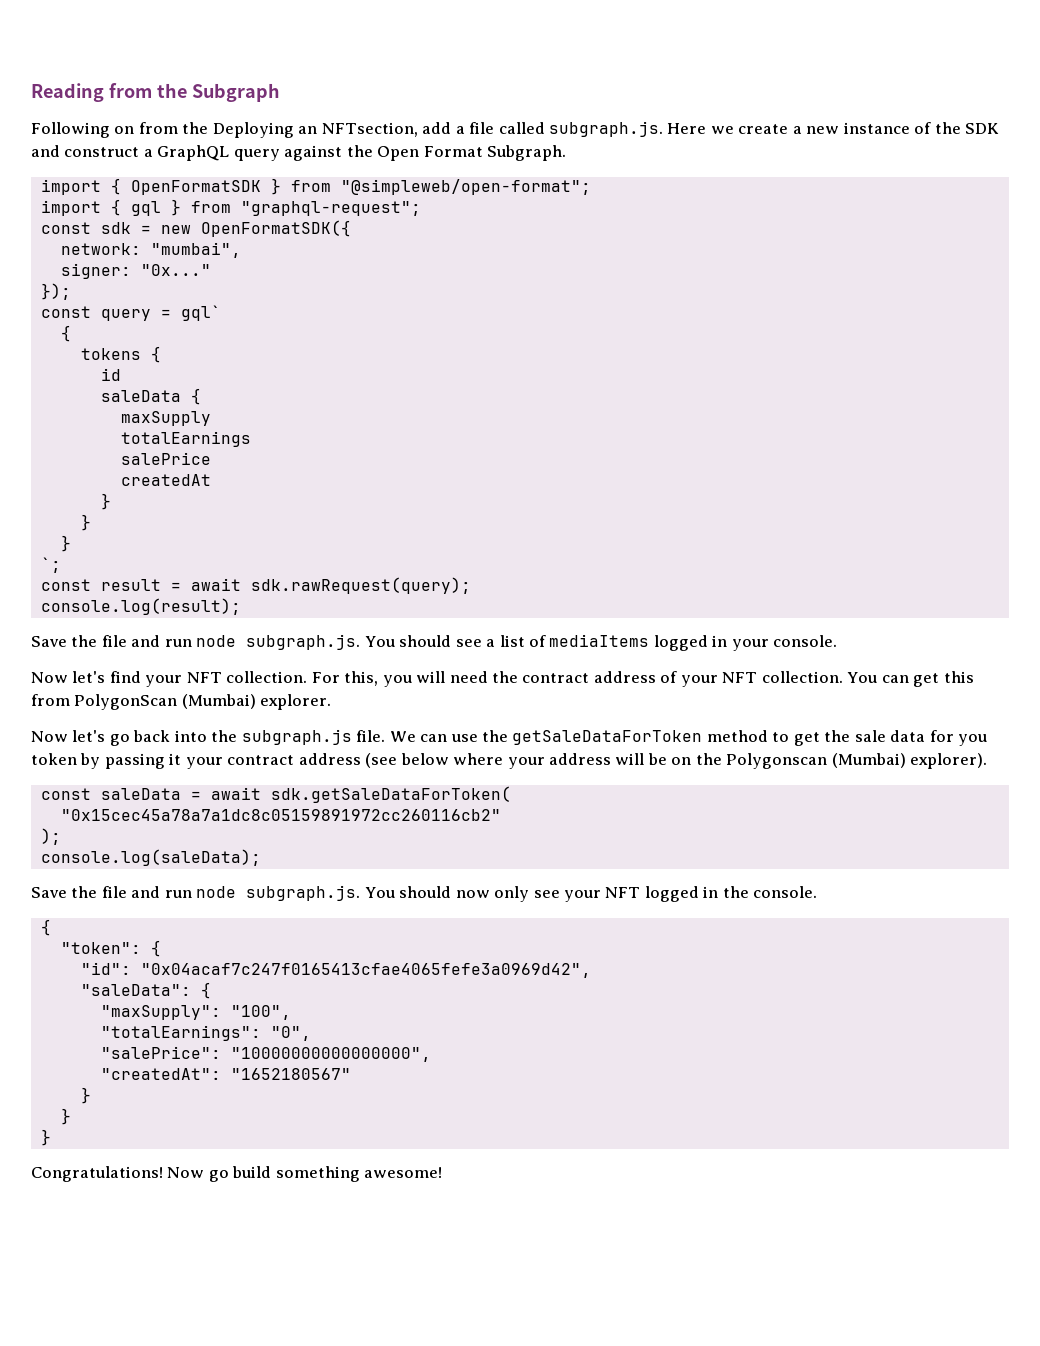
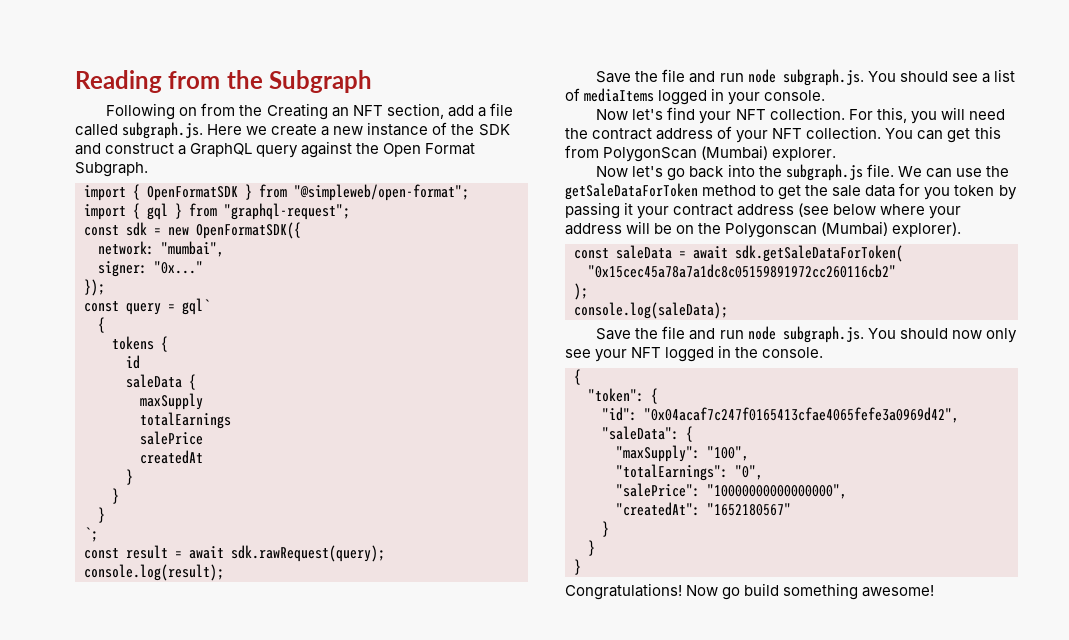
[212,122,418,138] Deploying an NFTsection, -> [266,103,444,120] Creating an NFT section,

